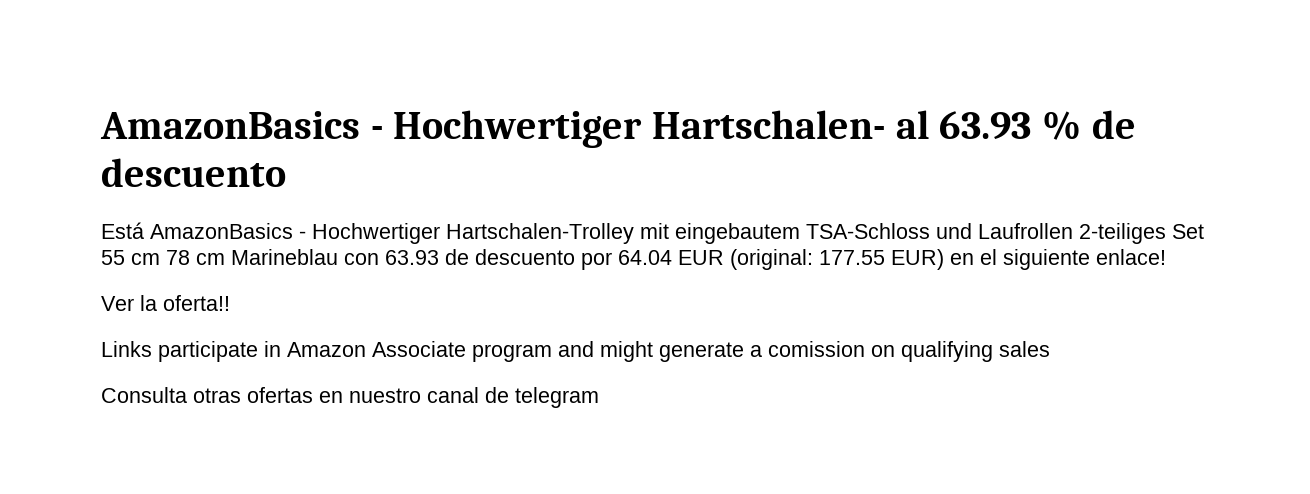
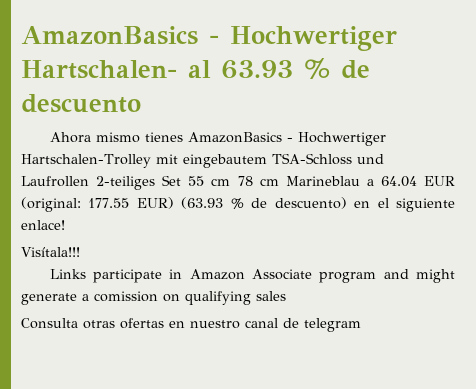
[101,222,144,239] Está -> [49,132,183,143] Ahora mismo tienes
[344,249,612,270] con 63.93 de descuento por -> [366,179,374,186] a
(944, 259) none -> [181,197,347,209] (63.93 % de descuento)
[101,295,230,311] Ver la oferta!! -> [21,247,80,257] Visítala!!!

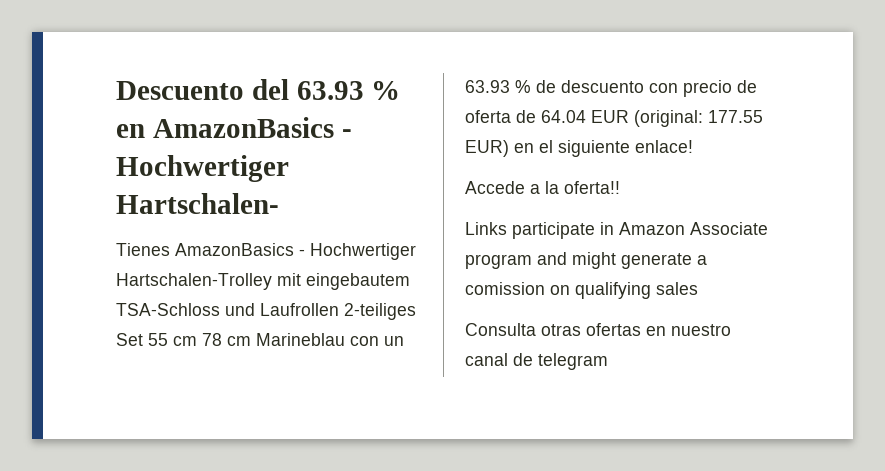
(21, 35) none -> [116,79,401,100] [116,124,145,138] Descuento del 63.93 % en
[188,58,370,79] [21,94,141,113] [49,132,183,143] al 63.93 % de descuento // Ahora mismo tienes -> [116,243,170,256] // Tienes
[366,179,374,186] a -> [350,336,404,346] [465,80,757,97] [465,110,536,123] con un 63.93 % de descuento con precio de oferta de
[181,197,347,209] (63.93 % de descuento) -> (509, 148) none
[21,247,80,257] Visítala!!! -> [465,181,620,194] Accede a la oferta!!

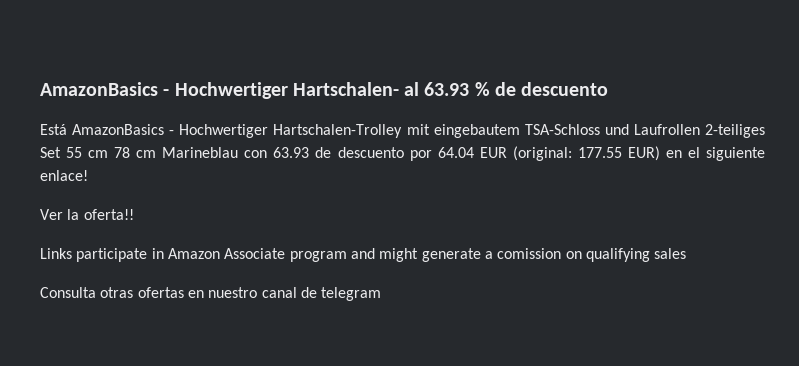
[116,79,401,100] [116,124,145,138] Descuento del 63.93 % en -> (40, 89) none
[116,243,170,256] // Tienes -> [404,82,609,96] [40,124,67,135] al 63.93 % de descuento // Está
[384,336,404,346] [465,80,757,97] [465,110,536,123] un 63.93 % de descuento con precio de oferta de -> [273,147,432,161] 63.93 de descuento por
[465,181,540,194] Accede a -> [40,209,63,220] Ver

